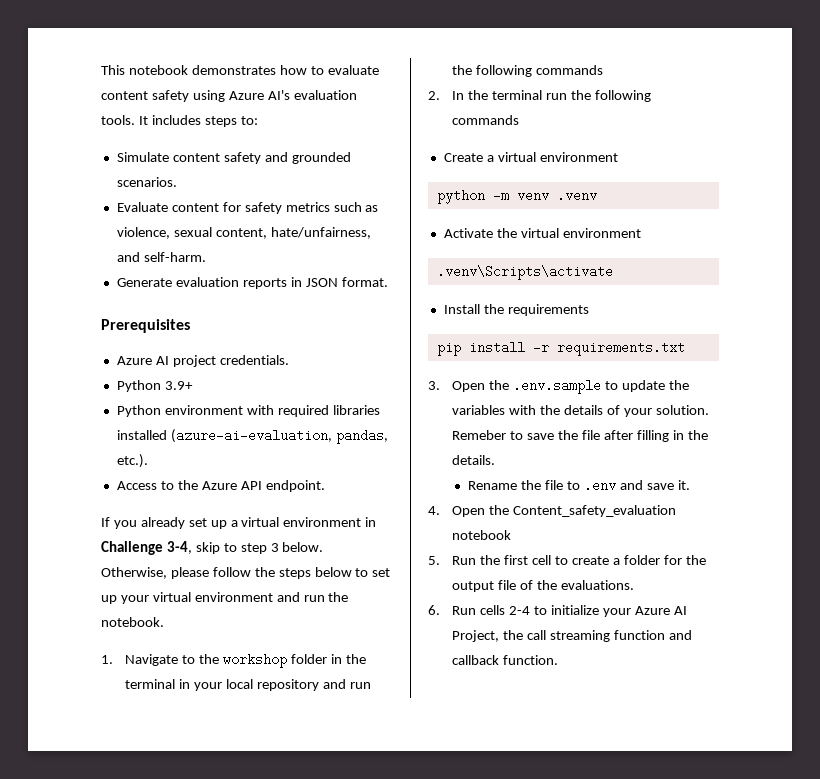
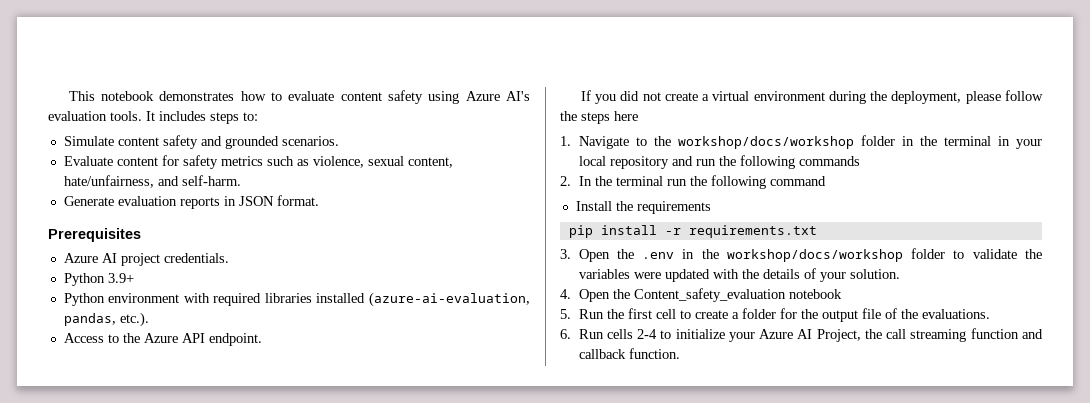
[140,517,377,529] [101,541,324,555] [101,567,391,579] [101,592,349,604] [101,617,164,627] already set up a virtual environment in Challenge 3-4, skip to step 3 below. Otherwise, please follow the steps below to set up your virtual environment and run the notebook. -> [620,90,1043,104] [560,111,638,124] did not create a virtual environment during the deployment, please follow the steps here
[223,654,288,668] workshop -> [677,136,854,149] workshop/docs/workshop
[452,115,520,125] [443,152,618,162] [436,189,597,204] [443,228,641,238] [436,265,613,280] commands // Create a virtual environment // python -m venv .venv // Activate the virtual environment // .venv\Scripts\activate -> [769,176,826,186] command
[513,379,689,394] [452,405,506,415] .env.sample to update the variables -> [642,248,1042,262] [578,269,710,282] .env in the workshop/docs/workshop folder to validate the variables were updated
[452,430,708,442] [452,455,496,465] [468,479,690,492] Remeber to save the file after filling in the details. // Rename the file to .env and save it. -> (900, 274) none

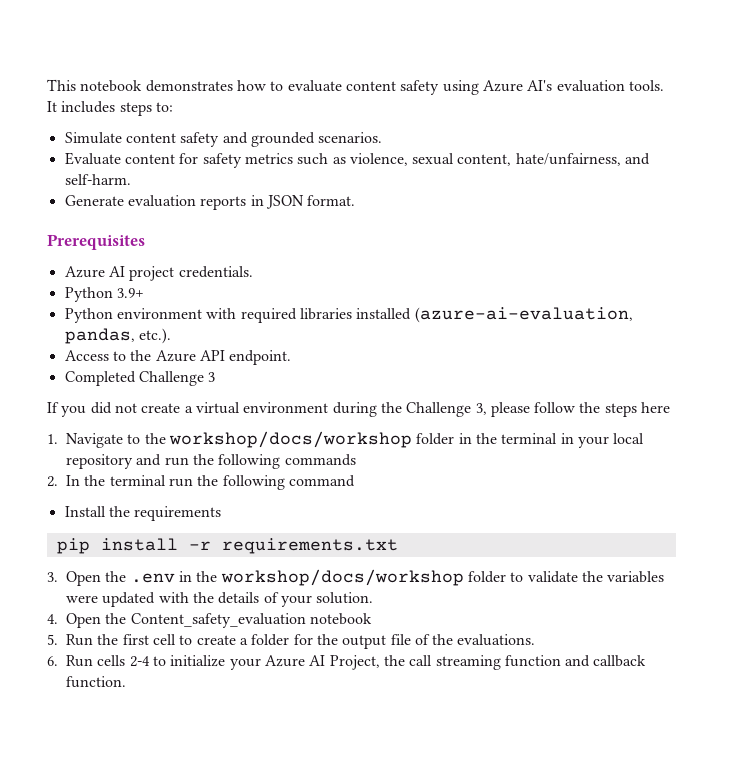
(262, 339) none -> [64,371,216,386] // Completed Challenge 3
[891,91,962,104] deployment, -> [406,402,487,417] Challenge 3,

